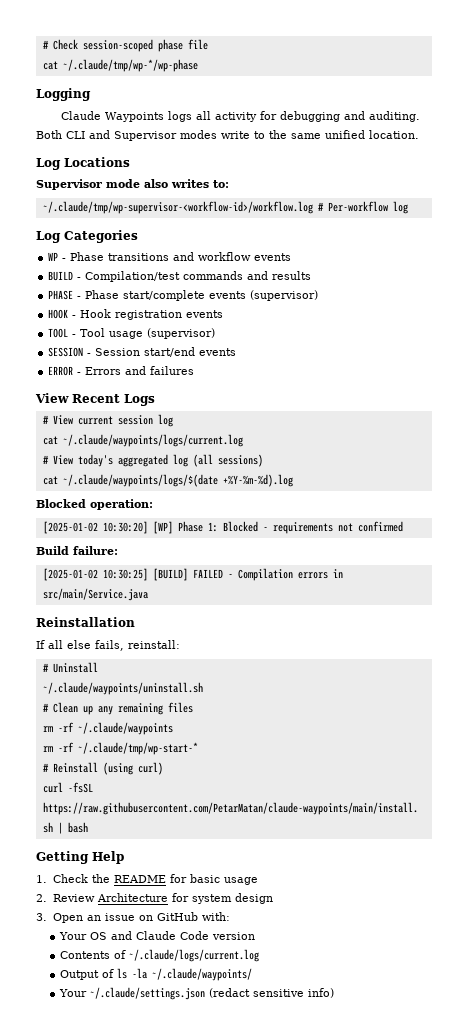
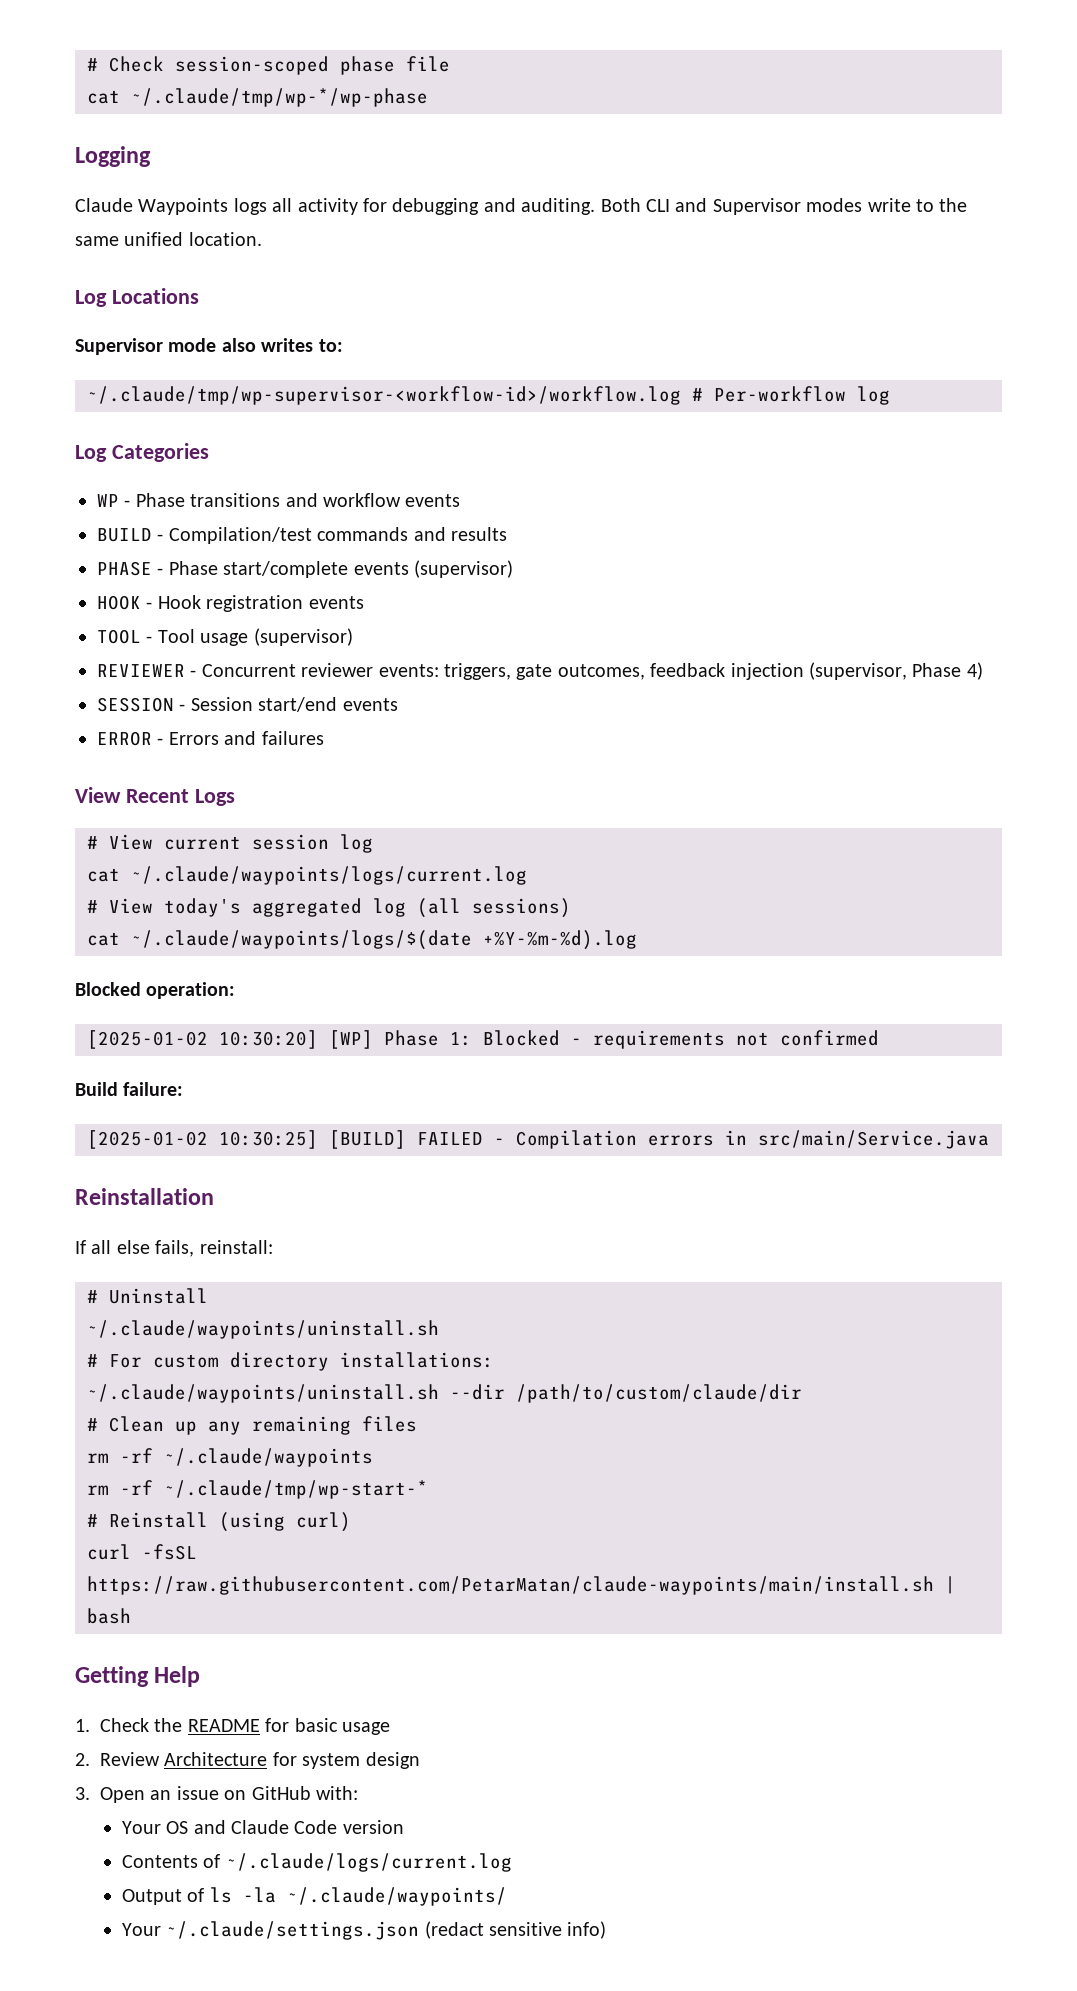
(216, 333) none -> [97,662,983,680] // REVIEWER - Concurrent reviewer events: triggers, gate outcomes, feedback injection (supervisor, Phase 4)
(203, 688) none -> [87,1352,494,1371] [87,1384,802,1403] // # For custom directory installations: // ~/.claude/waypoints/uninstall.sh --dir /path/to/custom/claude/dir

